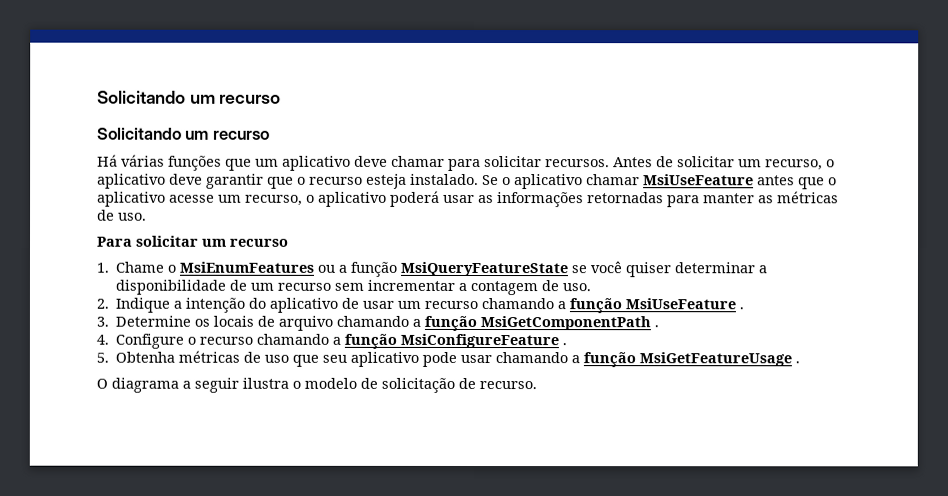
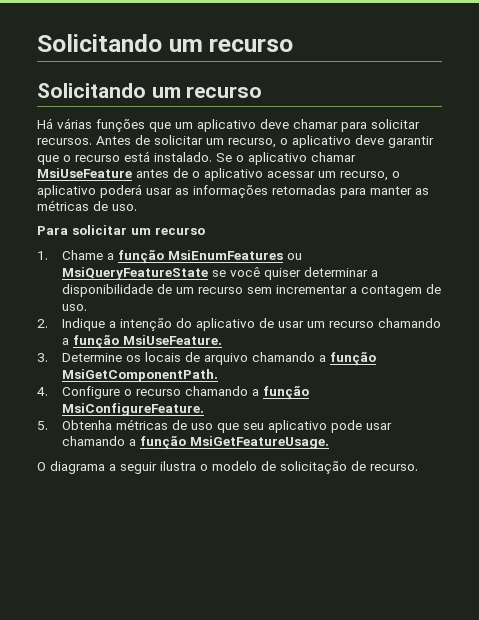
[366,173,407,189] esteja -> [124,151,150,162] está
[798,177,837,190] [97,191,215,207] que o aplicativo acesse -> [173,168,315,181] de o aplicativo acessar
[167,261,398,277] o MsiEnumFeatures ou a função -> [107,249,303,264] a função MsiEnumFeatures ou
[625,298,745,310] MsiUseFeature . -> [123,335,223,345] MsiUseFeature.
[480,316,660,331] MsiGetComponentPath . -> [62,369,219,382] MsiGetComponentPath.
[400,333,568,349] MsiConfigureFeature . -> [62,403,205,416] MsiConfigureFeature.
[639,352,801,367] MsiGetFeatureUsage . -> [190,436,330,449] MsiGetFeatureUsage.

